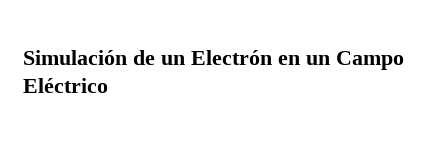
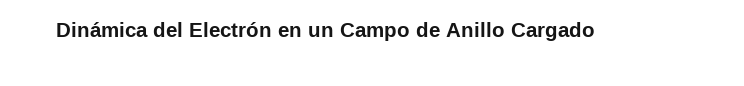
[23,50,185,65] Simulación de un -> [56,22,183,37] Dinámica del
[23,78,108,93] Eléctrico -> [416,22,595,41] de Anillo Cargado

